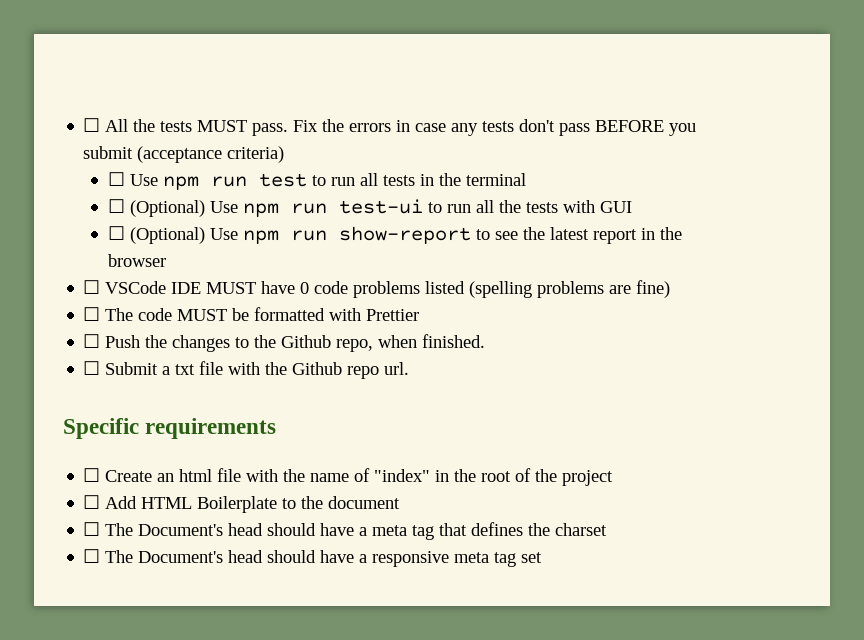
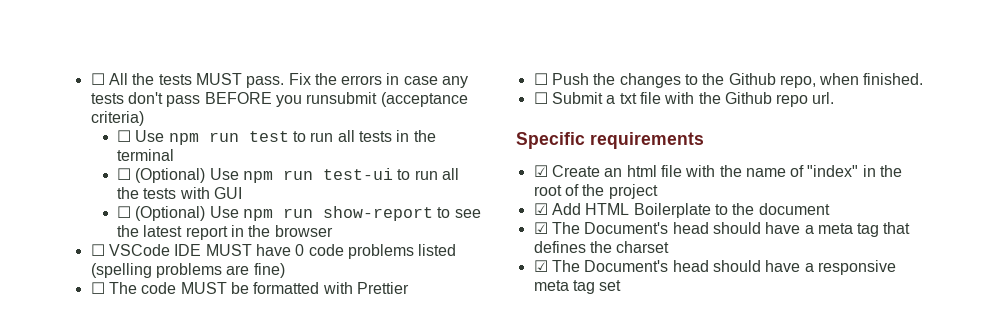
[83,146,134,159] submit -> [306,92,378,104] runsubmit
[83,468,101,482] ☐ -> [533,165,548,177] ☑
[83,495,101,509] ☐ -> [533,203,548,215] ☑
[83,522,101,536] ☐ -> [533,222,548,234] ☑
[83,549,101,563] ☐ -> [533,260,548,272] ☑

